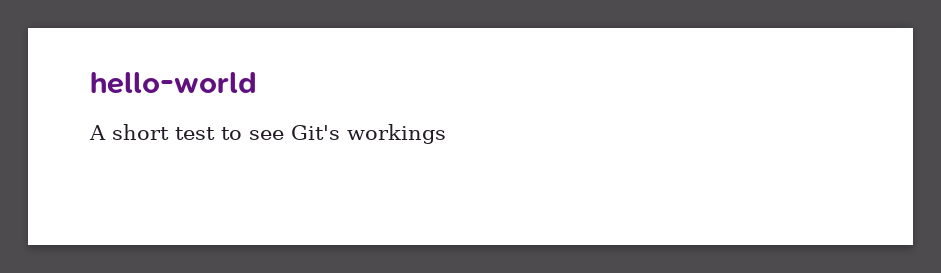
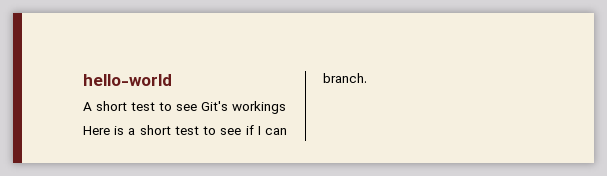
(446, 134) none -> [83,125,287,135] [323,73,367,83] // Here is a short test to see if I can branch.

